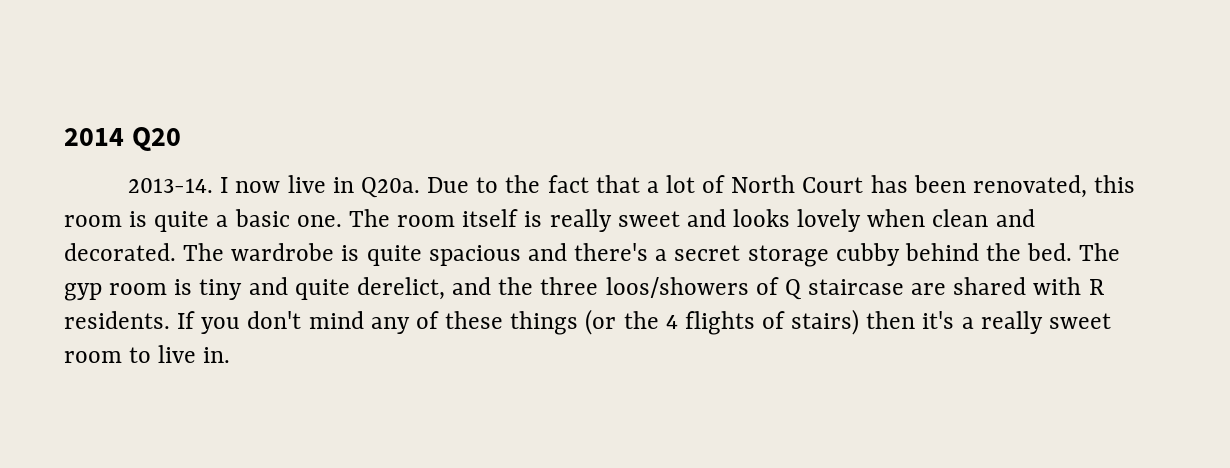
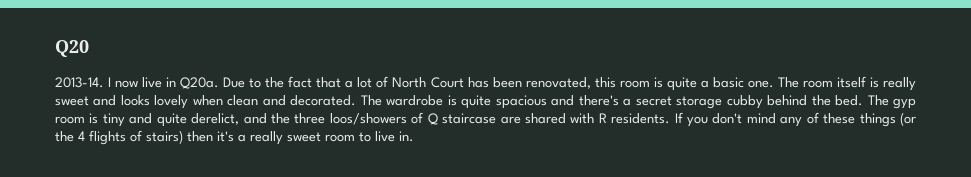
[64,128,124,146] 2014 -> (55, 48) none

